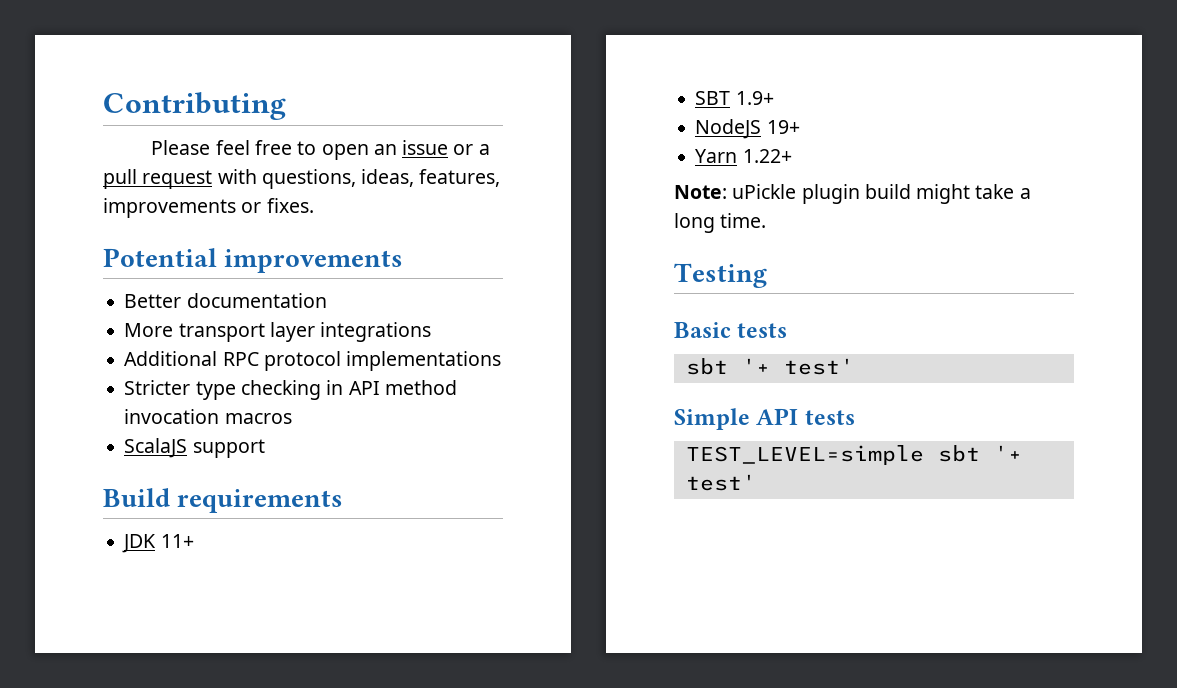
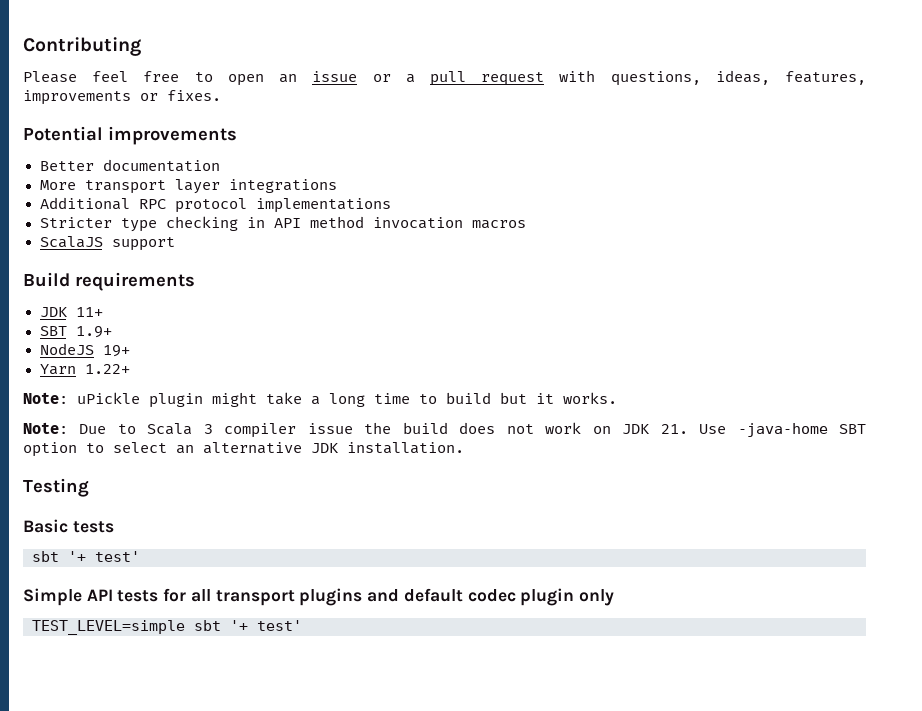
[864,184,911,199] build -> (203, 400) none
[720,213,767,228] time. -> [374,392,617,404] [23,422,867,438] [23,442,464,457] time to build but it works. // Note: Due to Scala 3 compiler issue the build does not work on JDK 21. Use -java-home SBT option to select an alternative JDK installation.
(855, 417) none -> [163,588,614,606] for all transport plugins and default codec plugin only

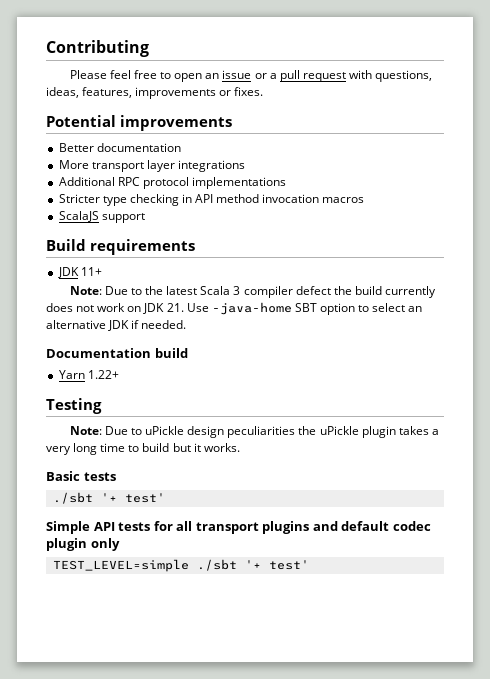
[39,326,112,338] [39,343,130,357] [39,364,130,375] [23,392,617,408] [23,422,136,434] // SBT 1.9+ // NodeJS 19+ // Yarn 1.22+ // Note: uPickle plugin might take a long time to build but it works. // Note: Due to -> [69,286,198,295] // Note: Due to the latest
[307,423,353,434] issue -> [295,286,331,295] defect
(448, 428) none -> [385,286,437,298] currently
[347,442,464,454] [23,478,89,497] installation. // Testing -> [131,320,187,329] [46,348,188,358] [58,370,119,379] [46,398,102,414] [69,426,439,438] [46,443,240,455] if needed. // Documentation build // Yarn 1.22+ // Testing // Note: Due to uPickle design peculiarities the uPickle plugin takes a very long time to build but it works.
[32,551,59,562] sbt -> [52,492,93,504] ./sbt
[194,620,221,631] sbt -> [196,559,237,571] ./sbt

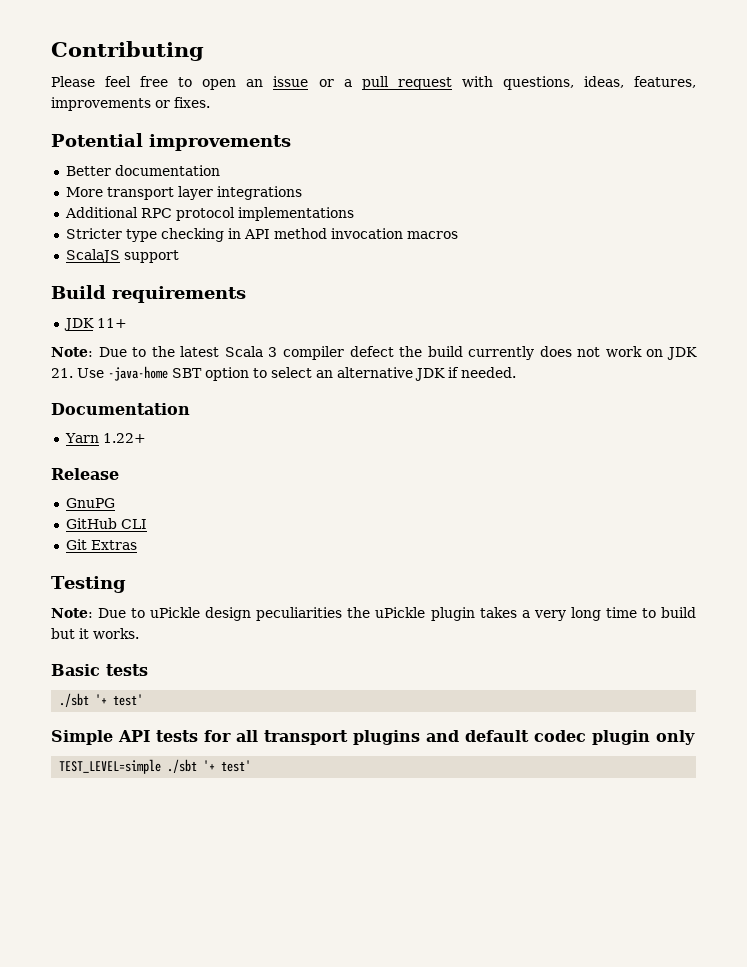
[154,348,188,358] build -> (190, 409) none
(119, 374) none -> [51,468,119,480] [65,498,115,508] [65,518,147,529] [65,539,137,550] // Release // GnuPG // GitHub CLI // Git Extras

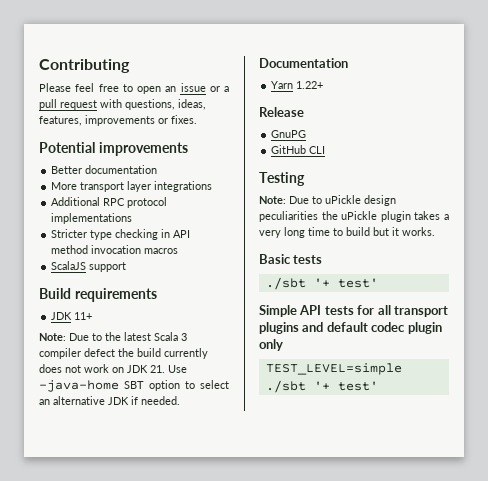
[65,539,137,550] // Git Extras -> (326, 150) none

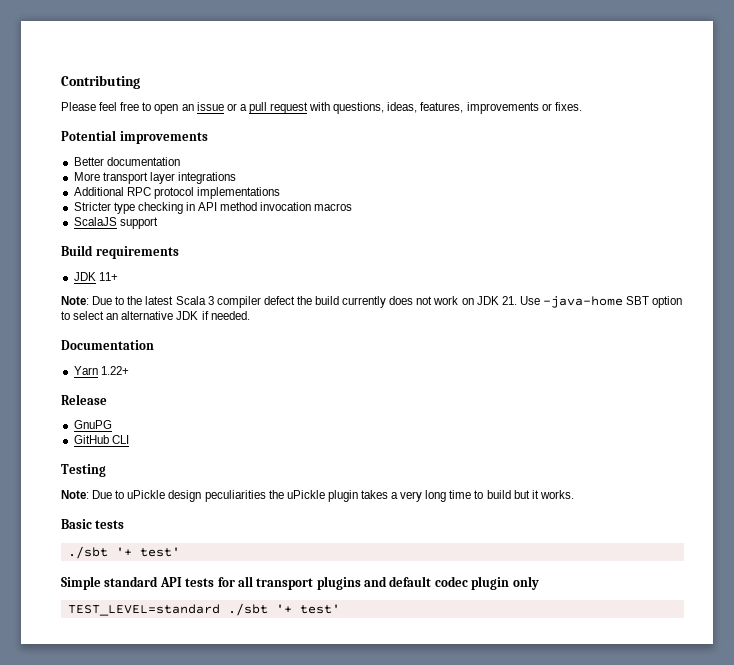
(297, 311) none -> [104,576,159,587] standard
[265,363,402,375] TEST_LEVEL=simple -> [67,604,220,616] TEST_LEVEL=standard

